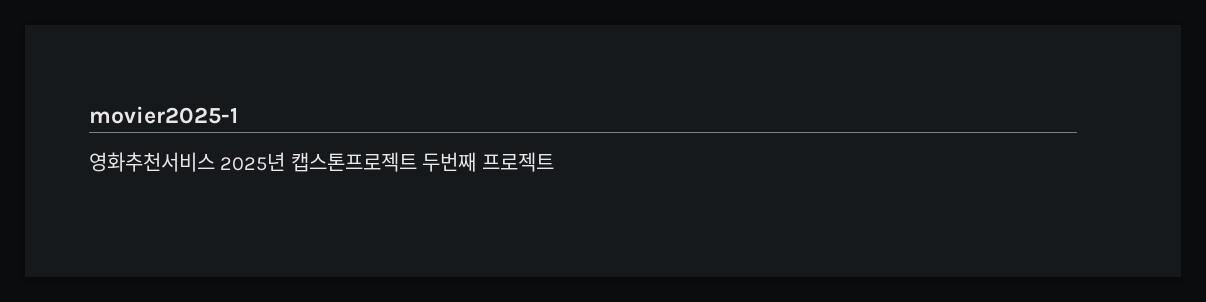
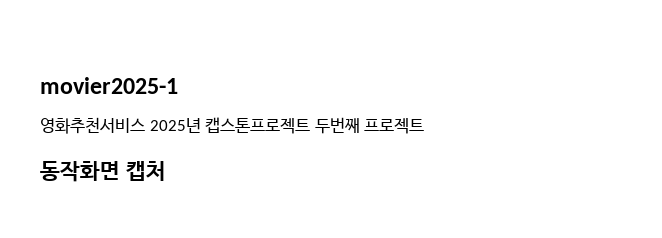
(554, 162) none -> [40,161,166,182] // 동작화면 캡처

